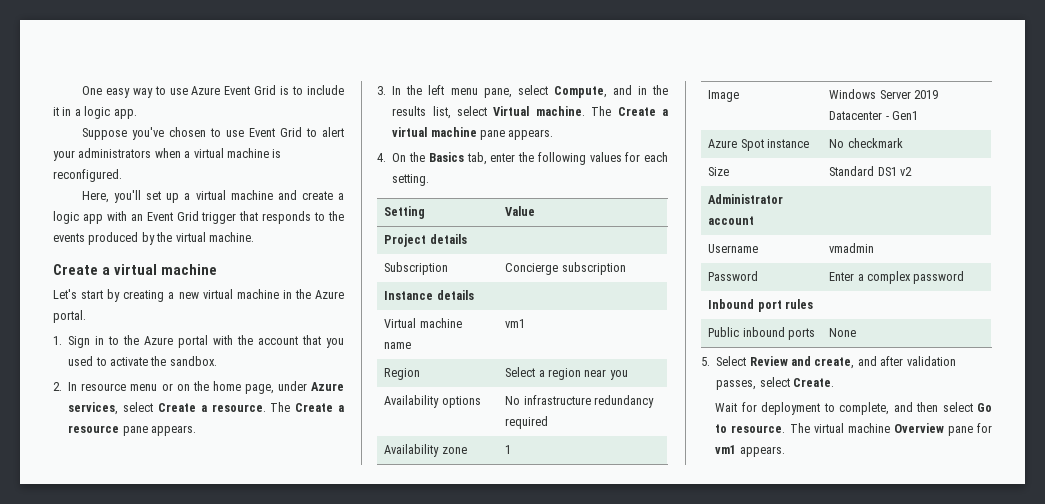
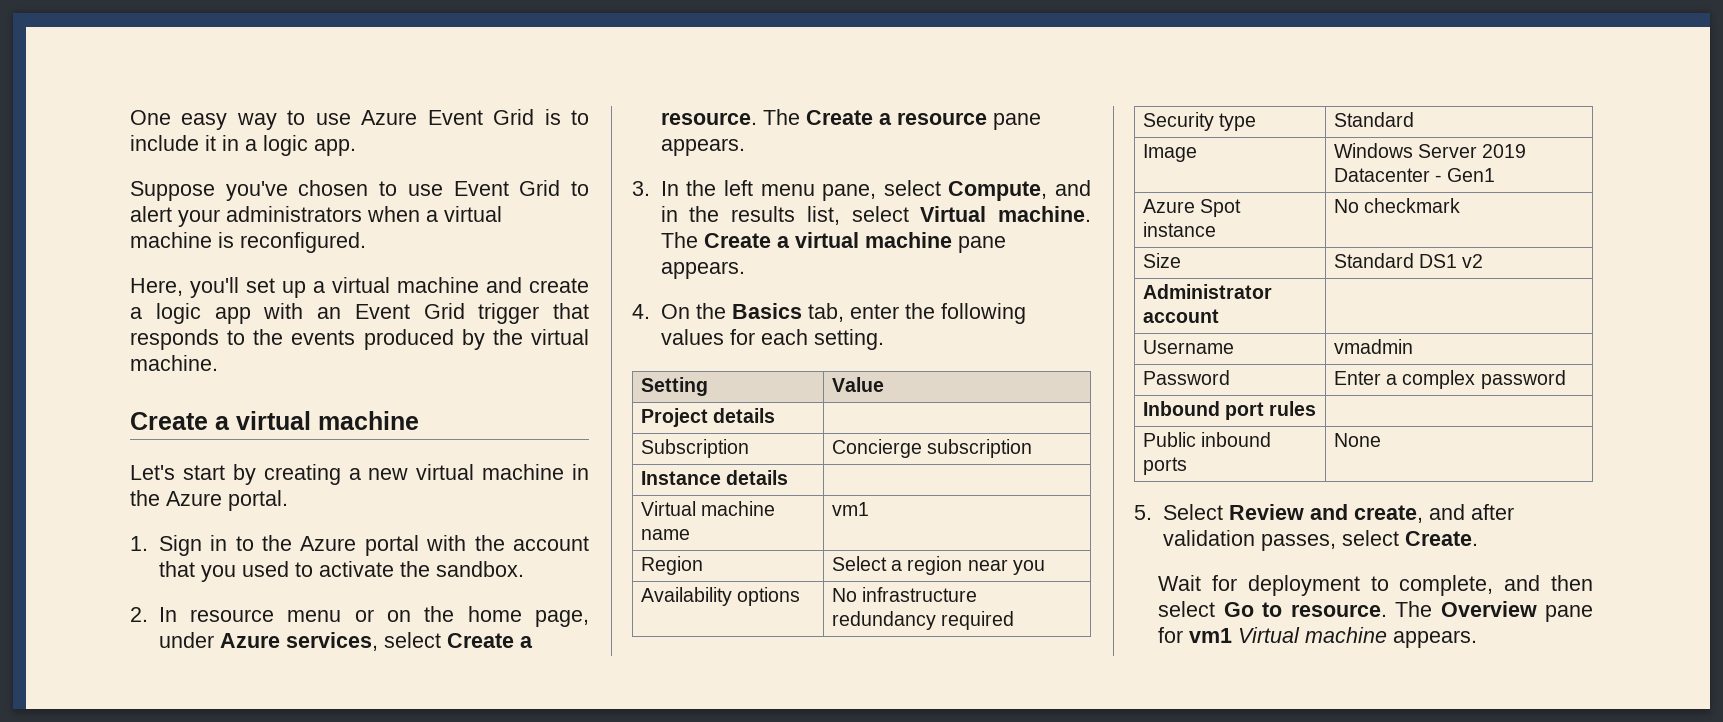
[384,444,467,457] [505,445,512,454] Availability zone | 1 -> [1142,112,1257,131] [1333,112,1414,127] Security type | Standard
[813,423,890,433] virtual machine -> (1433, 609) none
(737, 449) none -> [1238,627,1388,643] Virtual machine

